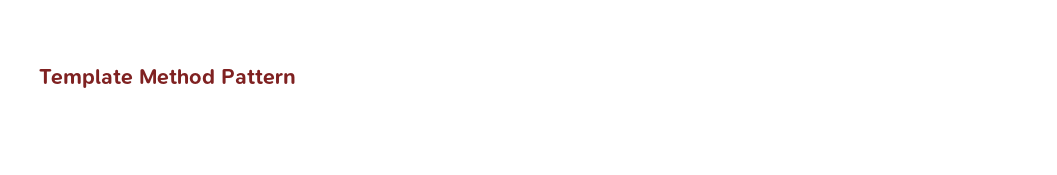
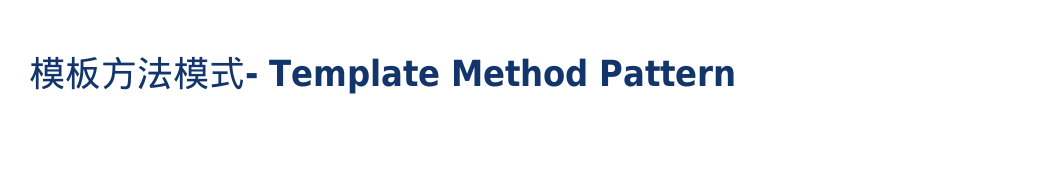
(39, 78) none -> [29,56,258,90] 模板方法模式-

